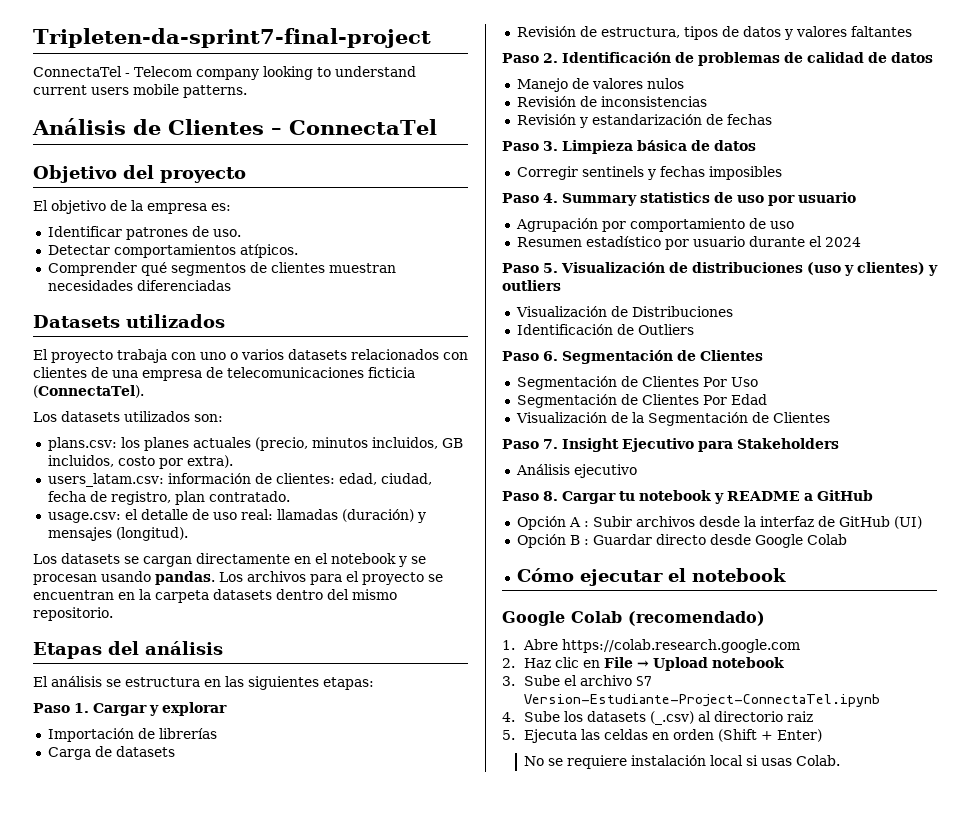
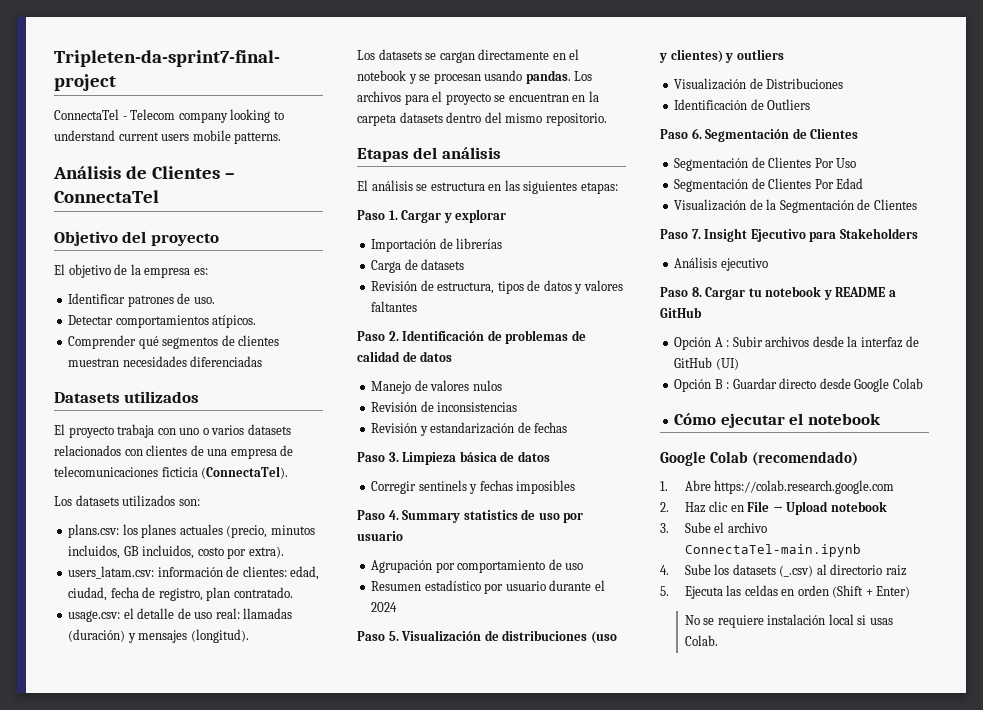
[636,676,653,686] [524,694,881,707] S7 Version-Estudiante-Project-ConnectaTel.ipynb -> [684,544,861,557] ConnectaTel-main.ipynb

